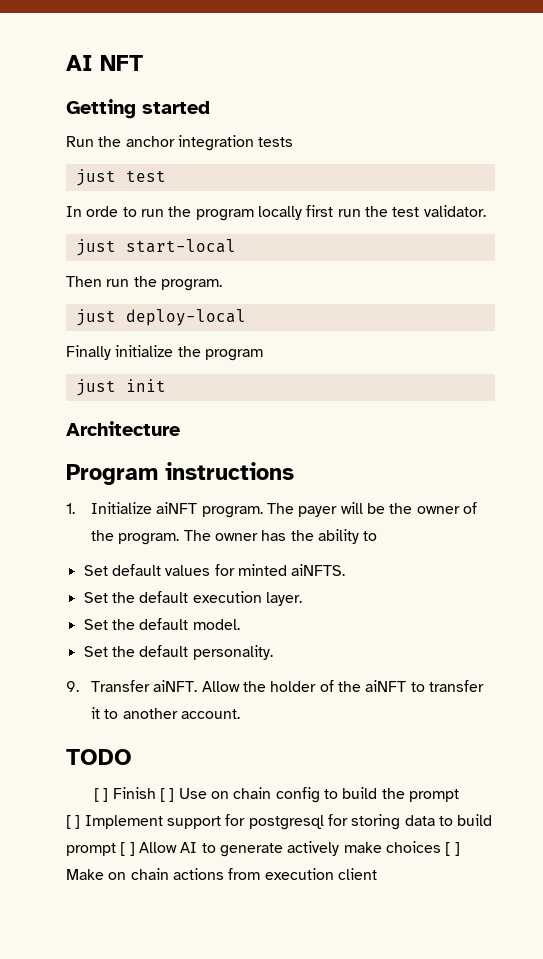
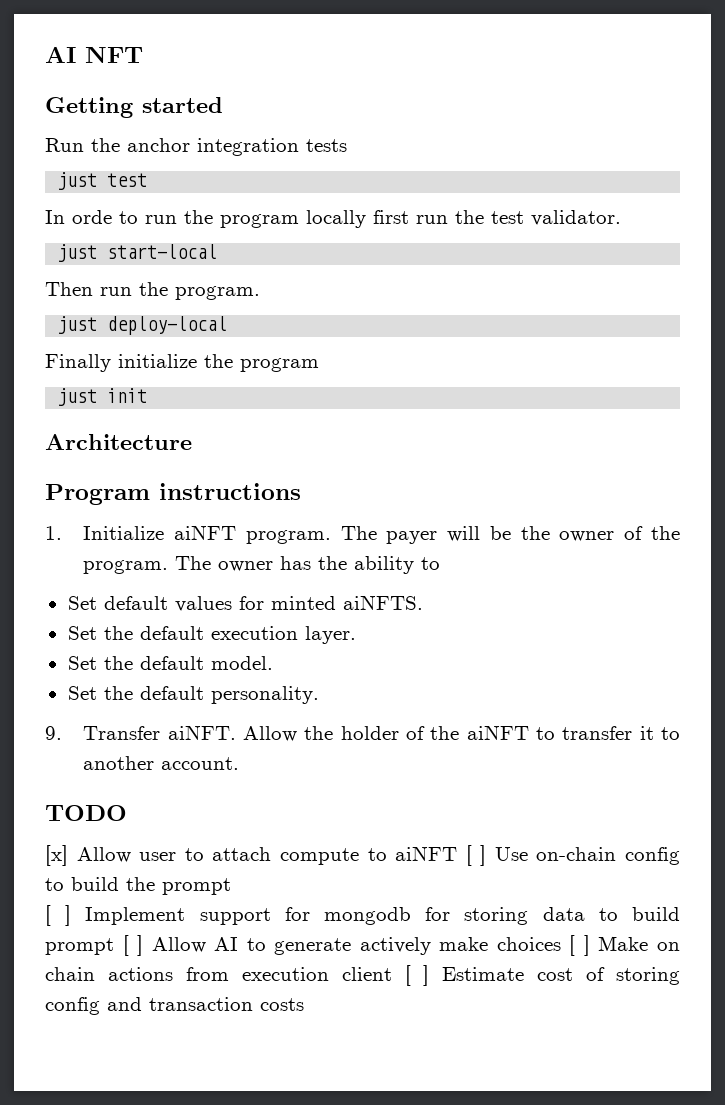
[94,787,156,802] [ ] Finish -> [45,845,458,866] [x] Allow user to attach compute to aiNFT
[210,787,272,799] on chain -> [536,847,617,861] on-chain
[248,815,324,830] postgresql -> [323,907,411,925] mongodb
(377, 874) none -> [404,965,680,986] [45,997,304,1015] [ ] Estimate cost of storing config and transaction costs

